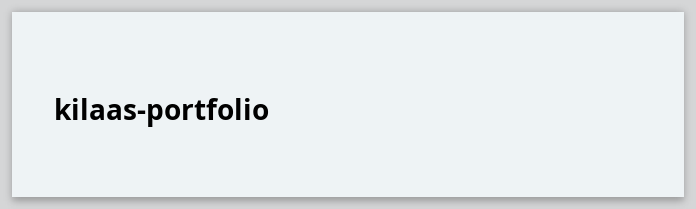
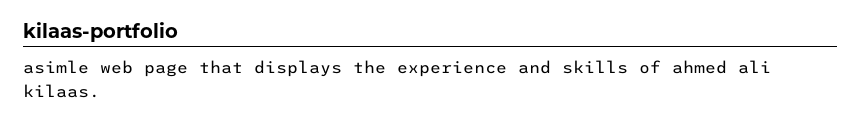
(269, 112) none -> [23,60,771,77] [23,84,100,98] // asimle web page that displays the experience and skills of ahmed ali kilaas.

